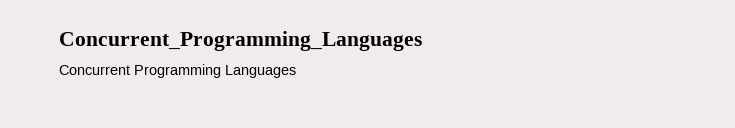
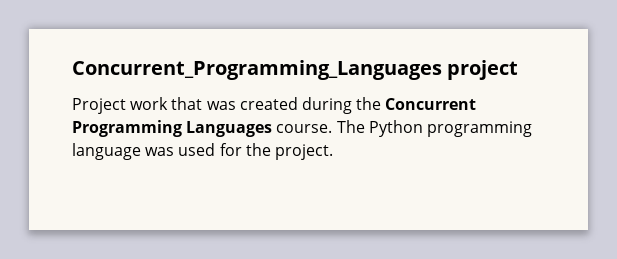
[59,64,296,78] // Concurrent Programming Languages -> [447,60,519,80] [72,97,477,114] [72,120,532,137] [72,143,333,160] project // Project work that was created during the Concurrent Programming Languages course. The Python programming language was used for the project.

